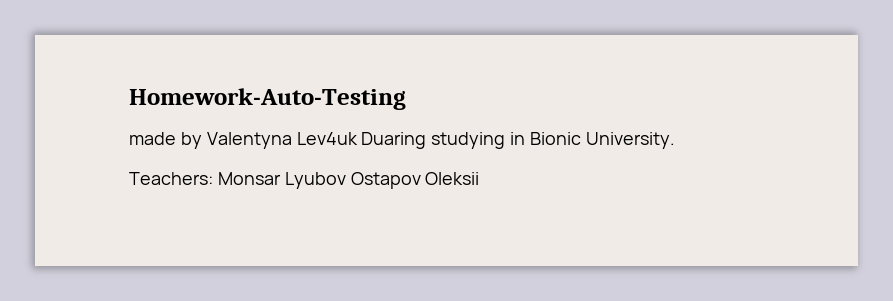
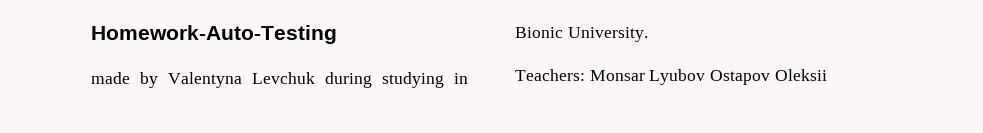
[296,132,427,149] Lev4uk Duaring -> [252,72,372,88] Levchuk during

